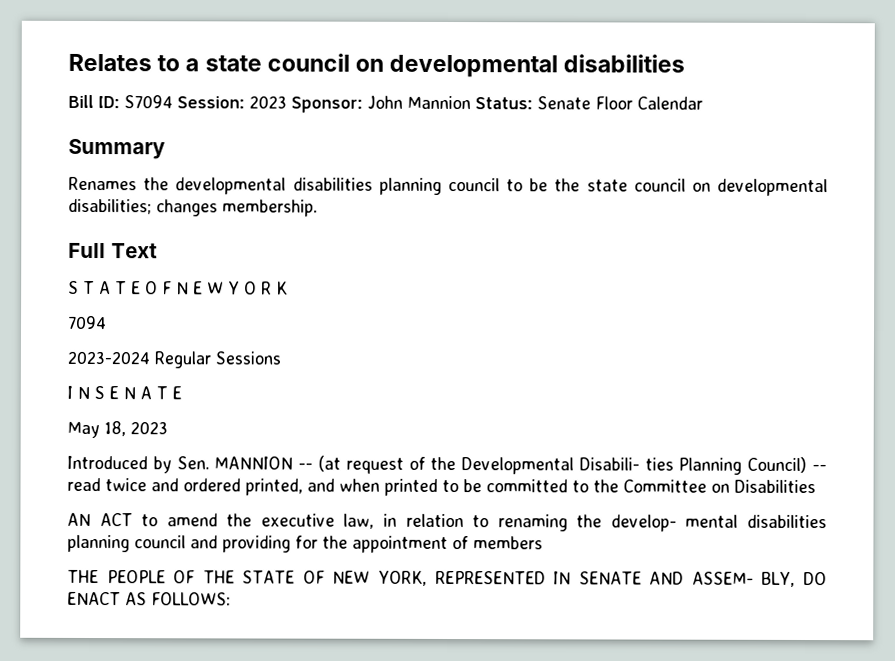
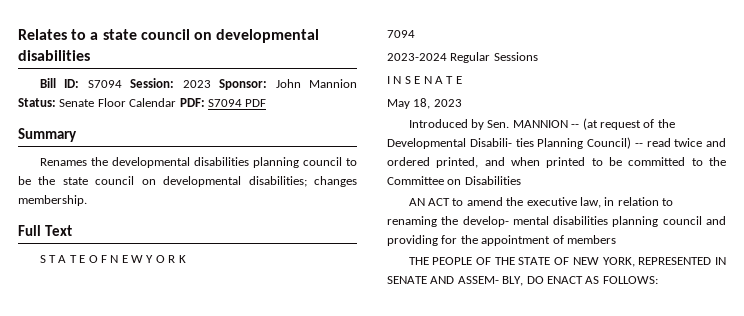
(703, 103) none -> [179,98,267,107] PDF: S7094 PDF

